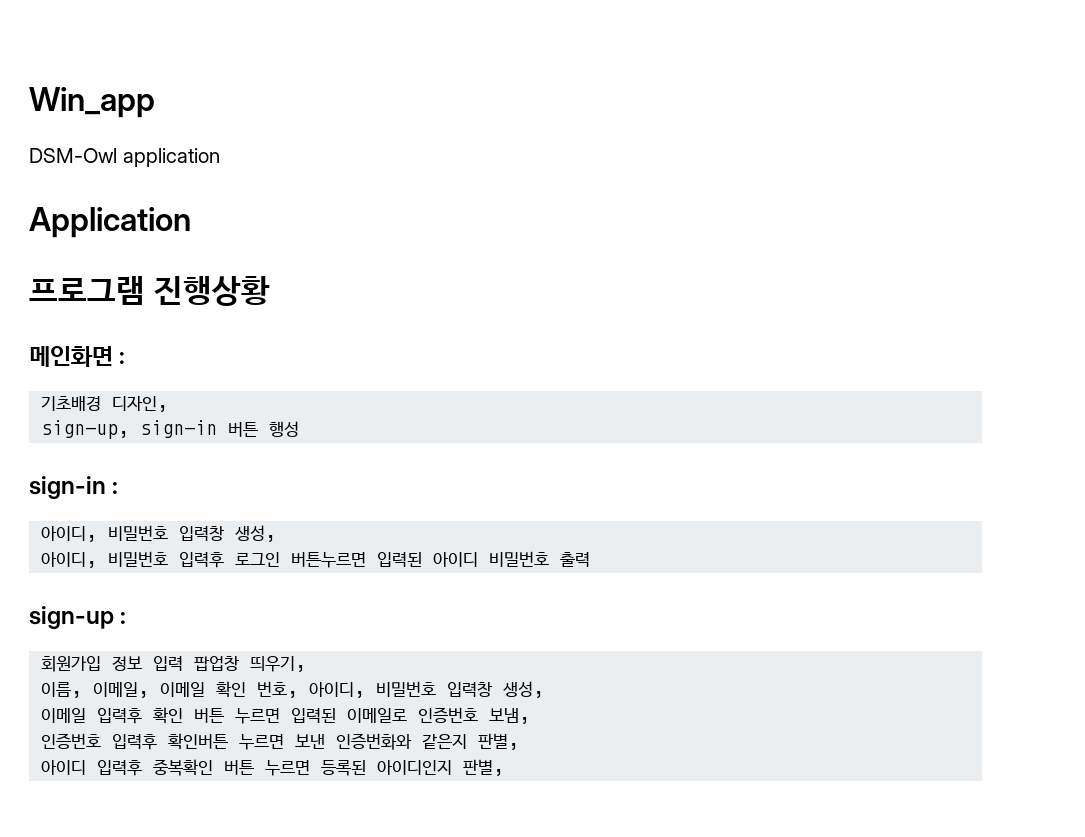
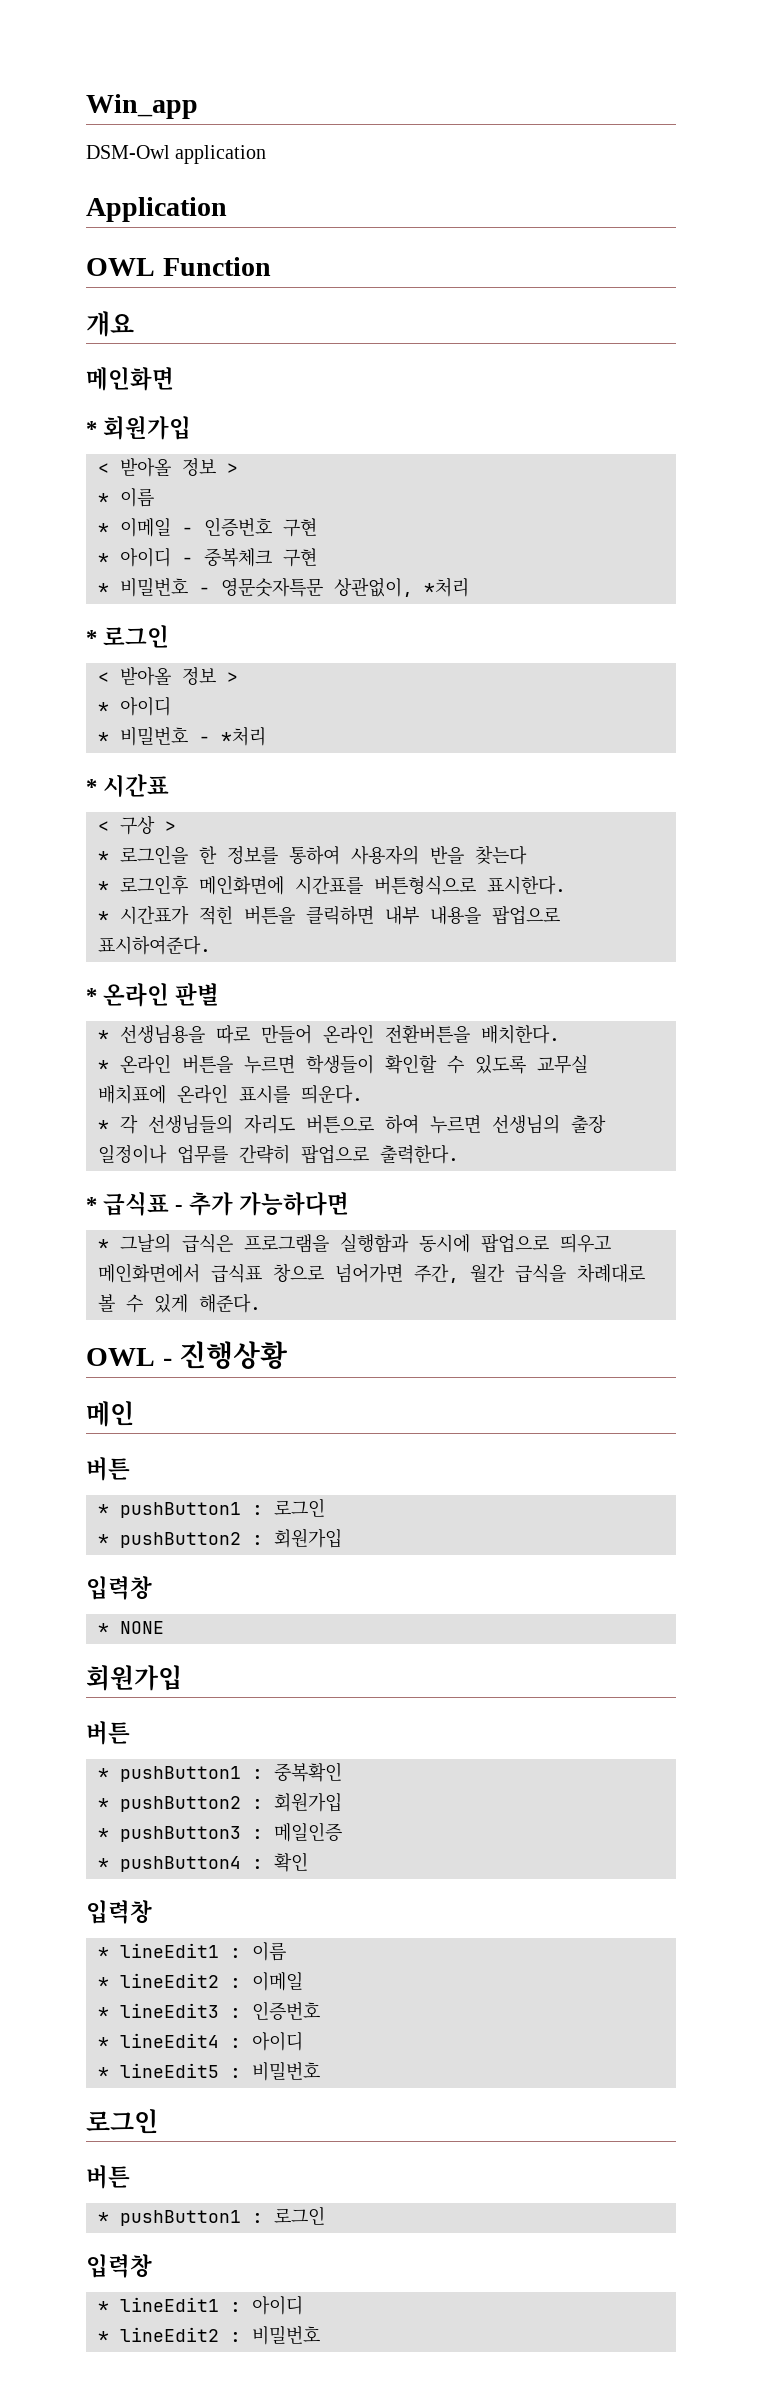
[29,276,270,306] [29,346,126,367] [41,396,169,412] [41,420,300,439] [29,476,119,499] [41,525,277,542] [41,551,591,568] [29,606,127,629] [41,656,307,672] [41,681,545,698] [41,707,531,724] [41,733,520,750] [41,759,505,776] 프로그램 진행상황 // 메인화면 : // 기초배경 디자인, // sign-up, sign-in 버튼 행성 // sign-in : // 아이디, 비밀번호 입력창 생성, // 아이디, 비밀번호 입력후 로그인 버튼누르면 입력된 아이디 비밀번호 출력 // sign-up : // 회원가입 정보 입력 팝업창 띄우기, // 이름, 이메일, 이메일 확인 번호, 아이디, 비밀번호 입력창 생성, // 이메일 입력후 확인 버튼 누르면 입력된 이메일로 인증번호 보냄, // 인증번호 입력후 확인버튼 누르면 보낸 인증번화와 같은지 판별, // 아이디 입력후 중복확인 버튼 누르면 등록된 아이디인지 판별, -> [86,257,271,276] [86,311,134,337] [86,367,174,391] [86,416,192,440] [98,458,238,477] [98,488,154,507] [98,517,317,537] [98,547,317,567] [98,577,469,597] [86,625,170,648] [98,667,238,686] [98,696,171,716] [98,726,266,746] [86,774,170,797] [98,816,176,835] [98,845,527,865] [98,875,566,895] [98,906,560,925] [98,935,211,955] [86,983,220,1007] [98,1024,560,1044] [98,1054,588,1074] [98,1084,363,1104] [98,1114,606,1134] [98,1144,459,1164] [86,1192,350,1216] [98,1233,611,1253] [98,1263,645,1283] [98,1293,261,1313] [86,1341,289,1369] [86,1401,134,1427] [86,1457,130,1481] [98,1498,325,1518] [98,1528,342,1548] [86,1576,152,1600] [98,1621,164,1634] [86,1665,182,1691] [86,1721,130,1745] [98,1762,342,1782] [98,1792,342,1812] [98,1822,342,1842] [98,1852,308,1872] [86,1900,152,1924] [98,1942,286,1961] [98,1972,303,1991] [98,2001,320,2020] [98,2031,303,2051] [98,2062,320,2081] [86,2109,158,2134] [86,2165,130,2189] [98,2206,325,2226] [86,2254,152,2278] [98,2295,303,2315] [98,2326,320,2345] OWL Function // 개요 // 메인화면 // * 회원가입 // < 받아올 정보 > // * 이름 // * 이메일 - 인증번호 구현 // * 아이디 - 중복체크 구현 // * 비밀번호 - 영문숫자특문 상관없이, *처리 // * 로그인 // < 받아올 정보 > // * 아이디 // * 비밀번호 - *처리 // * 시간표 // < 구상 > // * 로그인을 한 정보를 통하여 사용자의 반을 찾는다 // * 로그인후 메인화면에 시간표를 버튼형식으로 표시한다. // * 시간표가 적힌 버튼을 클릭하면 내부 내용을 팝업으로 표시하여준다. // * 온라인 판별 // * 선생님용을 따로 만들어 온라인 전환버튼을 배치한다. // * 온라인 버튼을 누르면 학생들이 확인할 수 있도록 교무실 배치표에 온라인 표시를 띄운다. // * 각 선생님들의 자리도 버튼으로 하여 누르면 선생님의 출장 일정이나 업무를 간략히 팝업으로 출력한다. // * 급식표 - 추가 가능하다면 // * 그날의 급식은 프로그램을 실행함과 동시에 팝업으로 띄우고 메인화면에서 급식표 창으로 넘어가면 주간, 월간 급식을 차례대로 볼 수 있게 해준다. // OWL - 진행상황 // 메인 // 버튼 // * pushButton1 : 로그인 // * pushButton2 : 회원가입 // 입력창 // * NONE // 회원가입 // 버튼 // * pushButton1 : 중복확인 // * pushButton2 : 회원가입 // * pushButton3 : 메일인증 // * pushButton4 : 확인 // 입력창 // * lineEdit1 : 이름 // * lineEdit2 : 이메일 // * lineEdit3 : 인증번호 // * lineEdit4 : 아이디 // * lineEdit5 : 비밀번호 // 로그인 // 버튼 // * pushButton1 : 로그인 // 입력창 // * lineEdit1 : 아이디 // * lineEdit2 : 비밀번호

